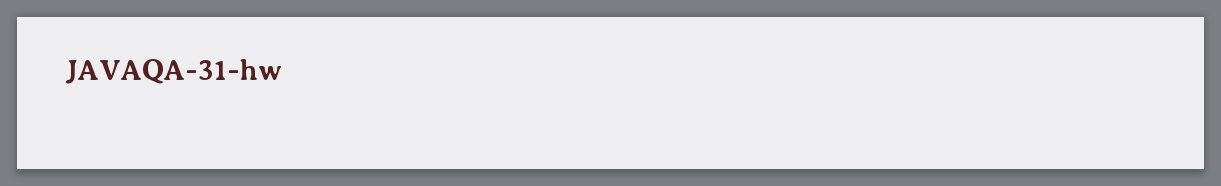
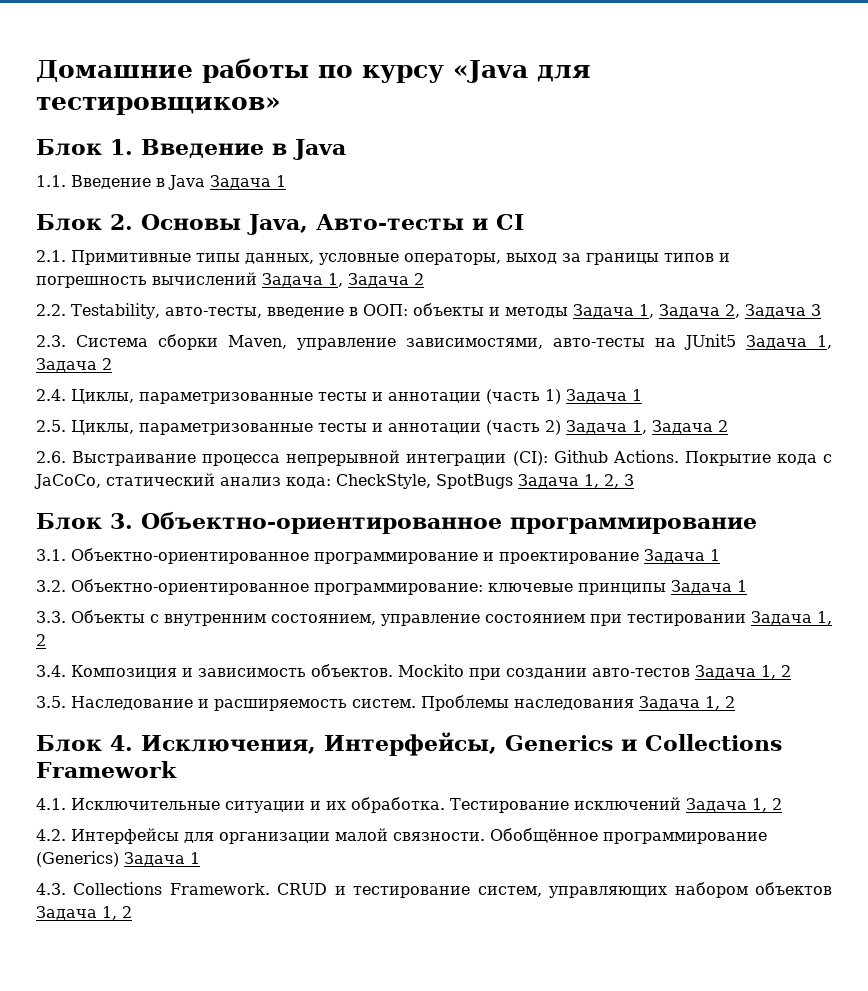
[65,59,282,84] JAVAQA-31-hw -> [36,58,590,83] [36,97,281,115] [36,139,346,160] [36,175,286,190] [36,214,524,235] [36,250,730,265] [36,272,424,288] [36,303,821,319] [36,334,832,350] [36,358,112,372] [36,389,642,404] [36,420,728,435] [36,450,833,466] [34,473,634,489] [36,511,757,534] [36,548,720,564] [36,579,747,595] [36,610,832,626] [36,634,46,646] [36,664,791,680] [36,695,735,711] [36,732,782,756] [36,761,177,778] [36,797,782,813] [36,828,767,844] [36,851,200,867] [36,882,833,898] [36,906,132,920] Домашние работы по курсу «Java для тестировщиков» // Блок 1. Введение в Java // 1.1. Введение в Java Задача 1 // Блок 2. Основы Java, Авто-тесты и CI // 2.1. Примитивные типы данных, условные операторы, выход за границы типов и погрешность вычислений Задача 1, Задача 2 // 2.2. Testability, авто-тесты, введение в ООП: объекты и методы Задача 1, Задача 2, Задача 3 // 2.3. Система сборки Maven, управление зависимостями, авто-тесты на JUnit5 Задача 1, Задача 2 // 2.4. Циклы, параметризованные тесты и аннотации (часть 1) Задача 1 // 2.5. Циклы, параметризованные тесты и аннотации (часть 2) Задача 1, Задача 2 // 2.6. Выстраивание процесса непрерывной интеграции (CI): Github Actions. Покрытие кода с JaCoCo, статический анализ кода: CheckStyle, SpotBugs Задача 1, 2, 3 // Блок 3. Объектно-ориентированное программирование // 3.1. Объектно-ориентированное программирование и проектирование Задача 1 // 3.2. Объектно-ориентированное программирование: ключевые принципы Задача 1 // 3.3. Объекты с внутренним состоянием, управление состоянием при тестировании Задача 1, 2 // 3.4. Композиция и зависимость объектов. Mockito при создании авто-тестов Задача 1, 2 // 3.5. Наследование и расширяемость систем. Проблемы наследования Задача 1, 2 // Блок 4. Исключения, Интерфейсы, Generics и Collections Framework // 4.1. Исключительные ситуации и их обработка. Тестирование исключений Задача 1, 2 // 4.2. Интерфейсы для организации малой связности. Обобщённое программирование (Generics) Задача 1 // 4.3. Collections Framework. CRUD и тестирование систем, управляющих набором объектов Задача 1, 2

